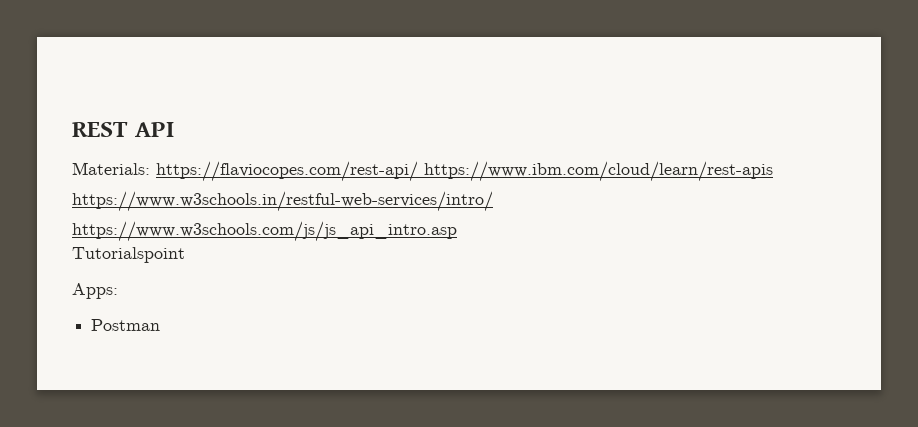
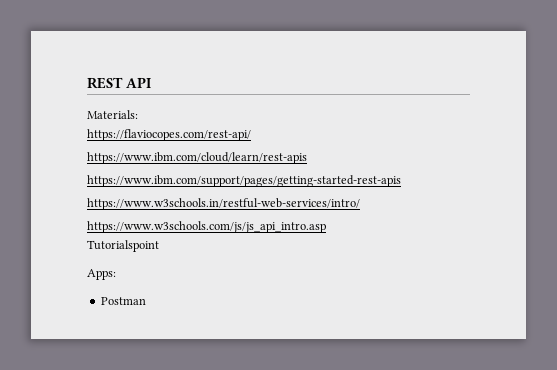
(150, 168) none -> (138, 114) //
(418, 171) none -> (251, 135) //
(773, 171) none -> [87,175,401,187] // https://www.ibm.com/support/pages/getting-started-rest-apis

